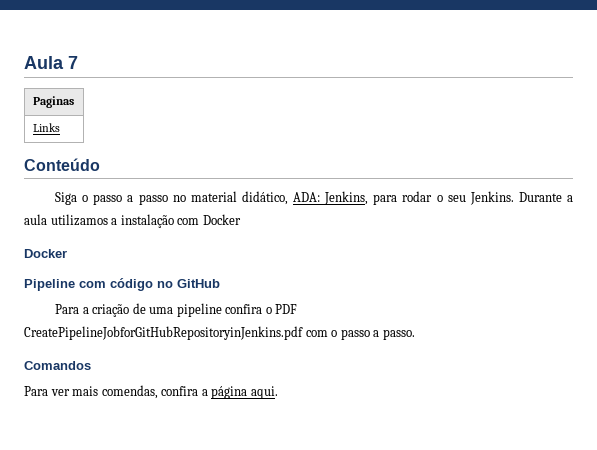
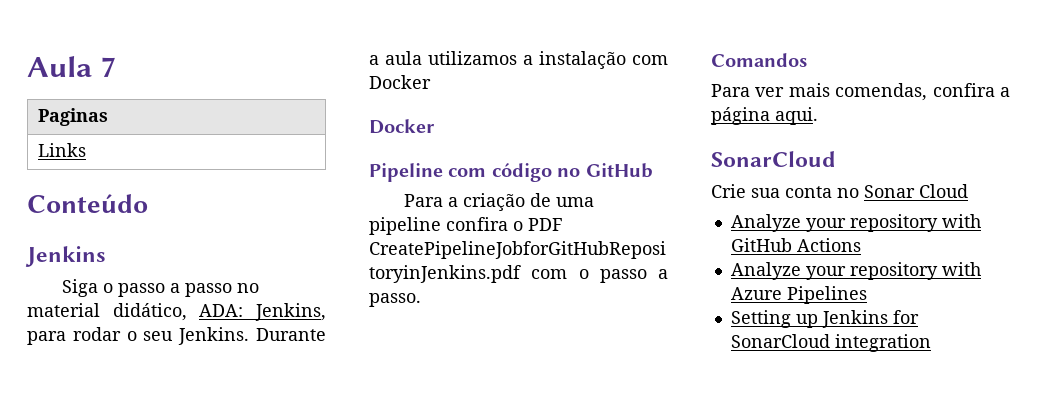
(100, 164) none -> [25,246,106,267] // Jenkins
(278, 392) none -> [711,151,836,167] [711,184,968,198] [730,214,981,232] [730,238,861,252] [730,262,981,280] [730,286,867,304] [730,310,919,328] [730,334,931,352] // SonarCloud // Crie sua conta no Sonar Cloud // Analyze your repository with GitHub Actions // Analyze your repository with Azure Pipelines // Setting up Jenkins for SonarCloud integration

